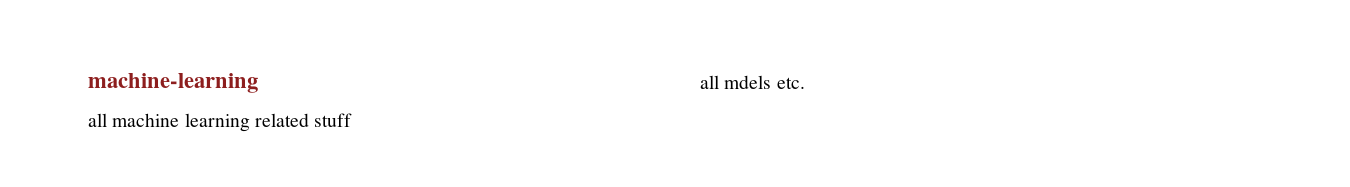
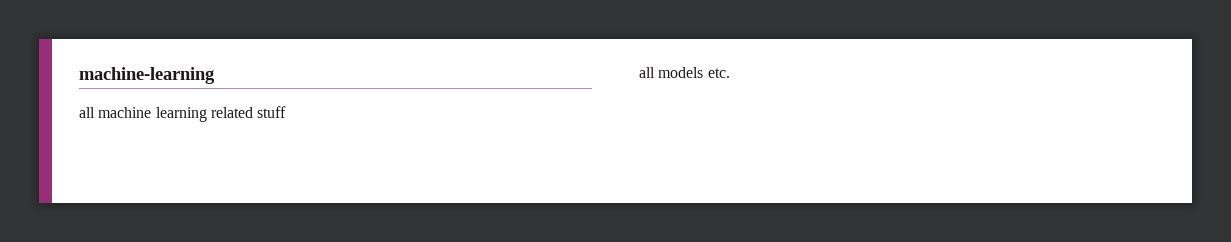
[724,75,772,89] mdels -> [658,67,704,78] models

